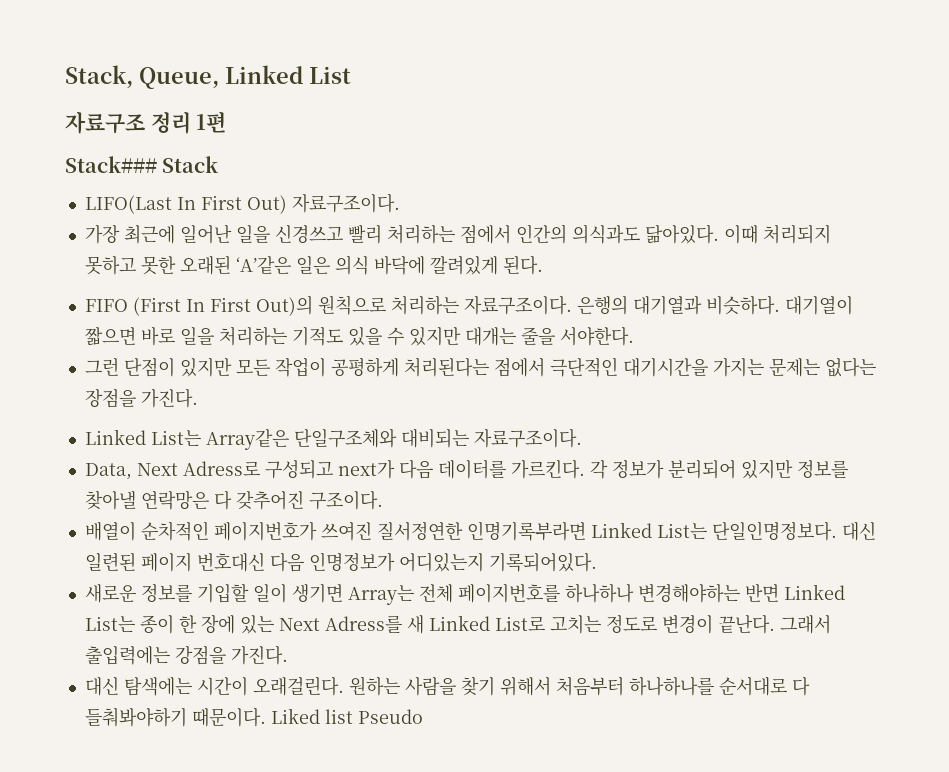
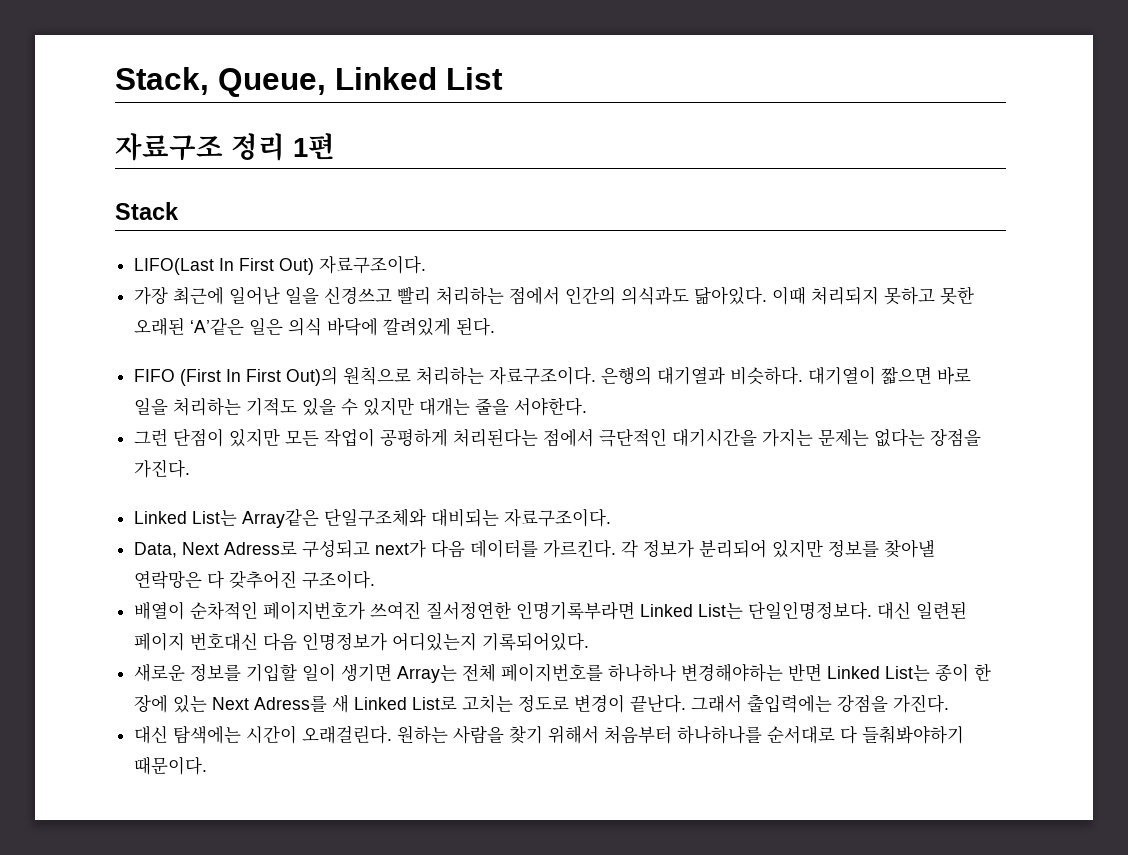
[65,156,157,173] Stack### -> (335, 146) none
[270,708,423,724] Liked list Pseudo -> (208, 765) none

